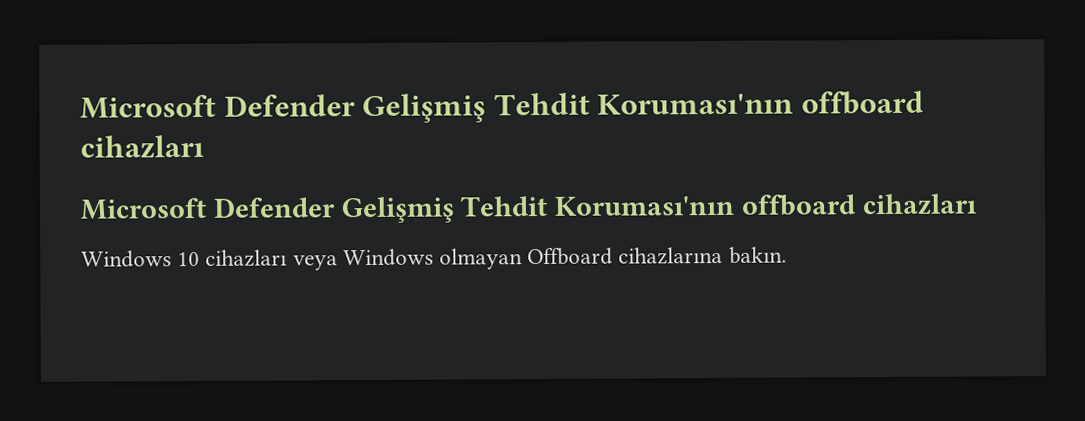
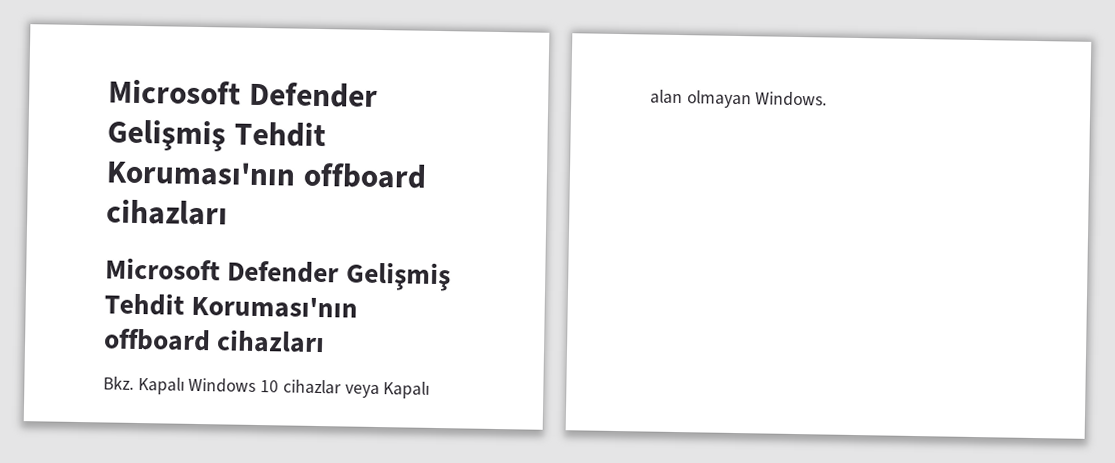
[81,246,787,271] Windows 10 cihazları veya Windows olmayan Offboard cihazlarına bakın. -> [103,376,431,399] [650,89,828,109] Bkz. Kapalı Windows 10 cihazlar veya Kapalı alan olmayan Windows.

